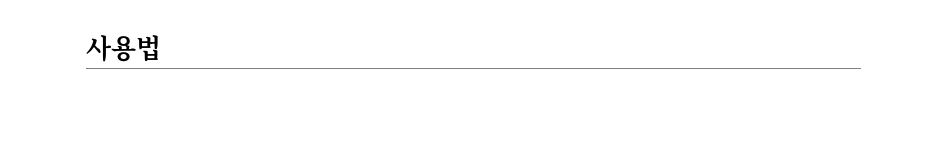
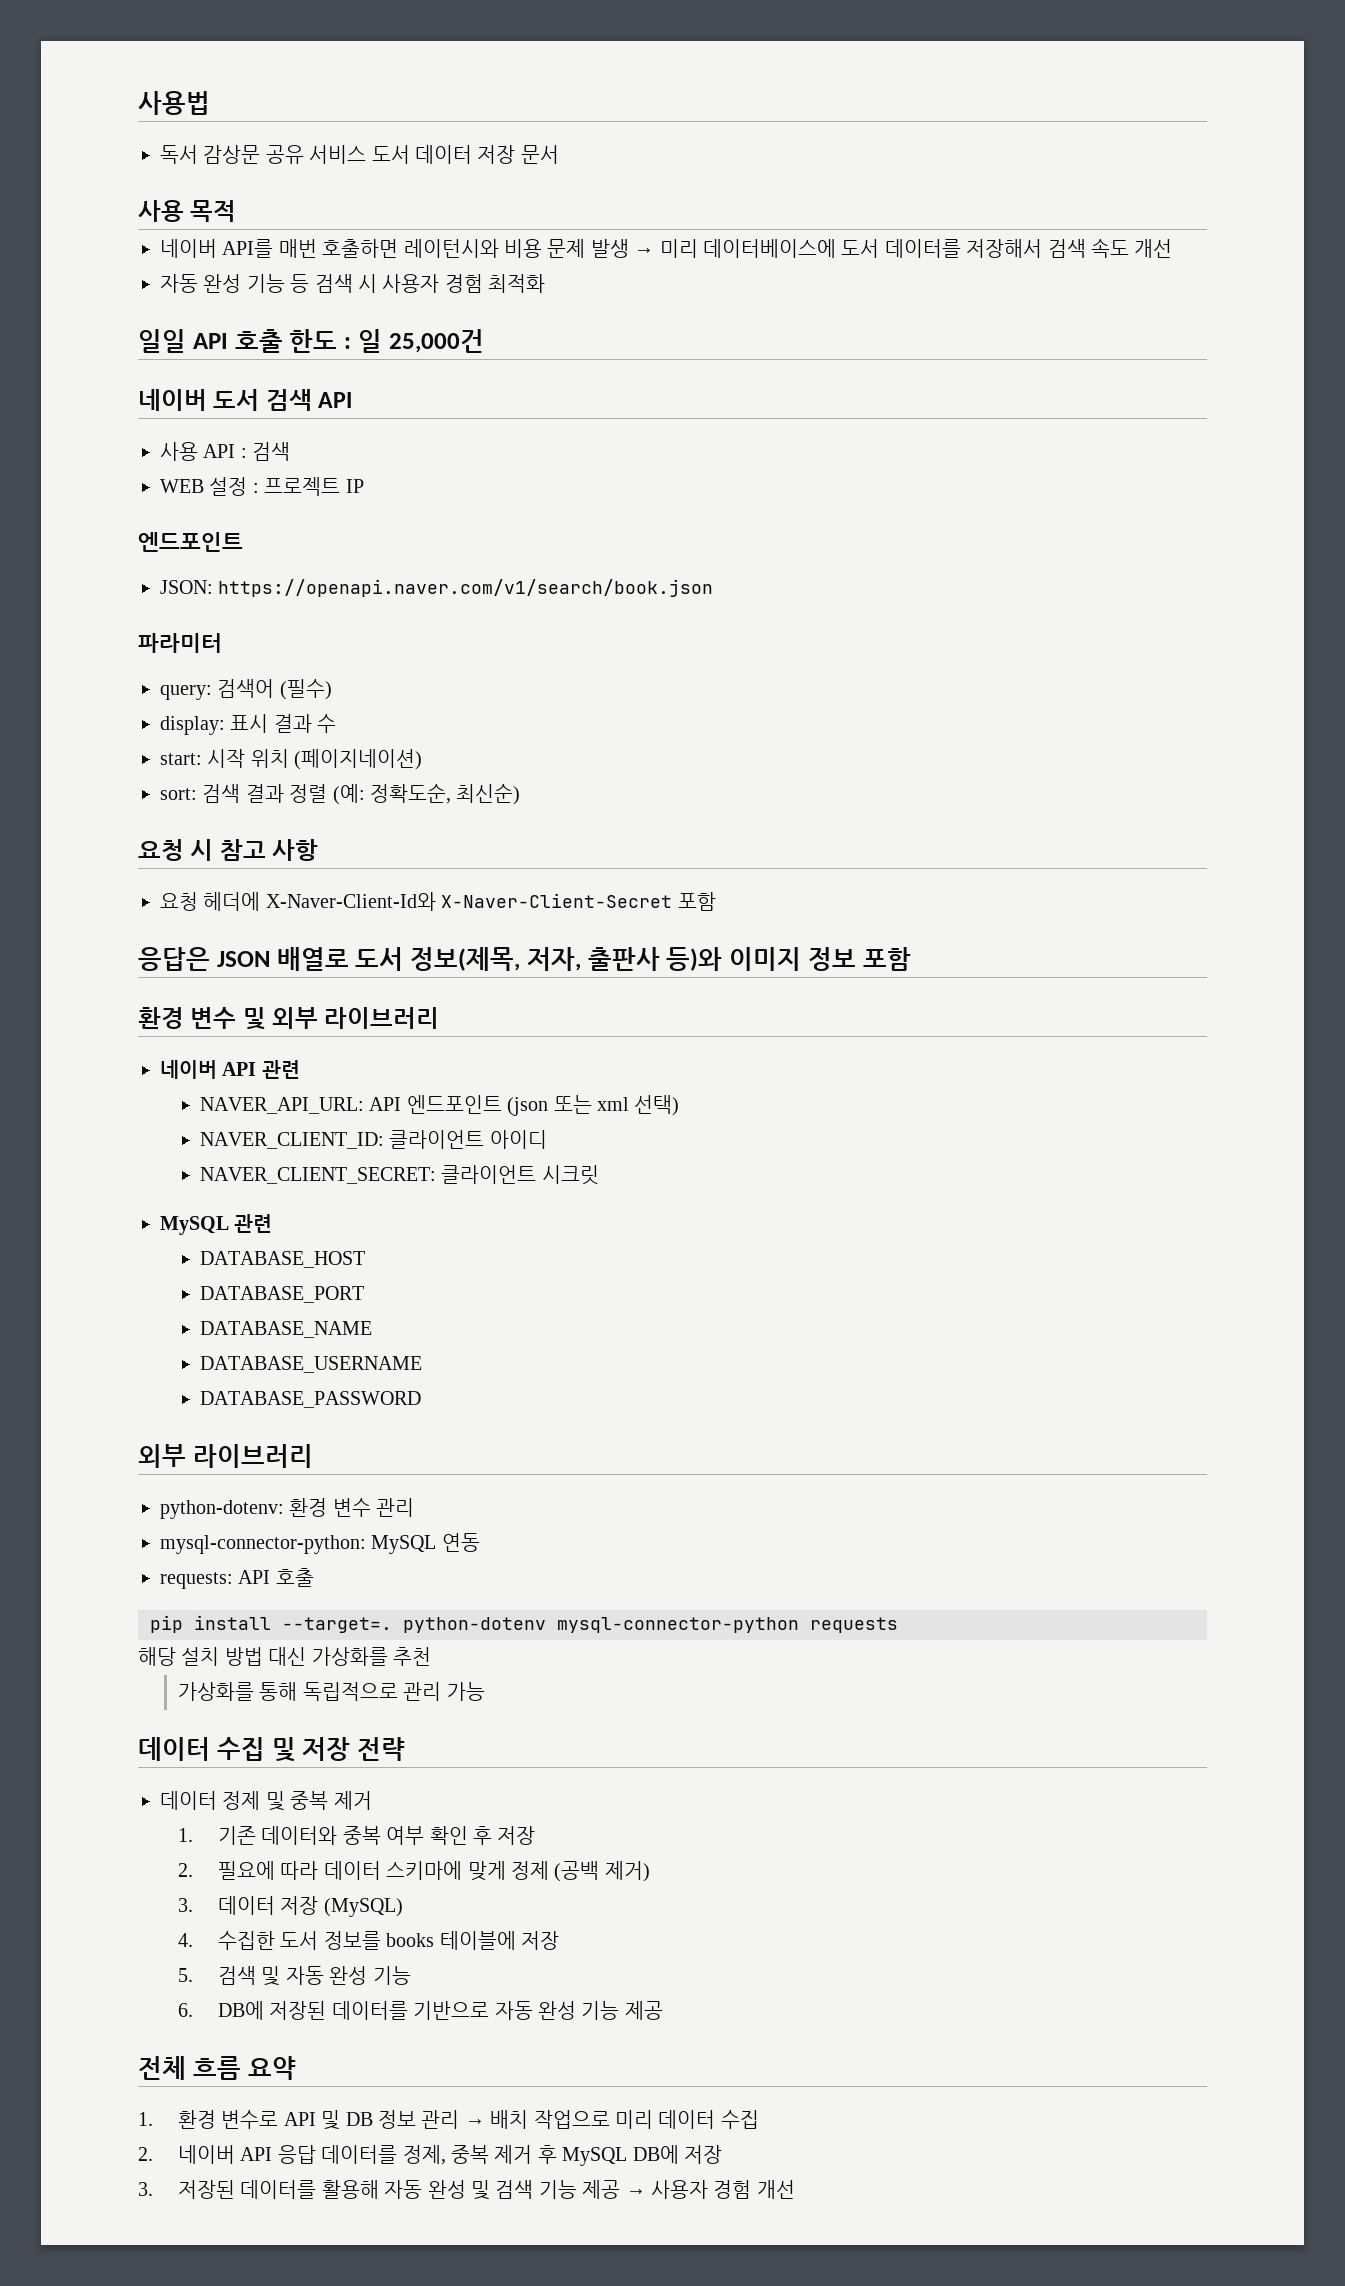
(161, 48) none -> [160,145,559,164] [138,200,237,222] [160,238,1173,258] [160,274,546,293] [138,329,484,353] [138,389,353,411] [160,442,291,461] [160,477,364,496] [138,532,243,552] [160,579,714,597] [138,633,222,653] [160,679,332,700] [160,714,337,735] [160,749,423,770] [160,783,521,805] [138,839,319,861] [160,892,716,911] [138,947,911,971] [138,1007,440,1030] [160,1060,300,1079] [199,1095,680,1116] [199,1130,547,1149] [199,1165,599,1185] [160,1214,273,1235] [199,1251,365,1268] [199,1286,364,1303] [199,1321,372,1338] [199,1356,422,1373] [199,1391,421,1408] [138,1444,313,1468] [160,1498,415,1519] [160,1533,480,1554] [160,1568,314,1589] [150,1615,898,1633] [138,1647,431,1666] [177,1682,485,1701] [138,1737,405,1762] [160,1791,372,1811] [177,1826,536,1845] [177,1861,650,1882] [177,1896,403,1917] [177,1931,559,1950] [177,1966,411,1986] [177,2001,663,2020] [138,2056,296,2080] [138,2110,759,2130] [138,2145,722,2166] [138,2180,795,2200] // 독서 감상문 공유 서비스 도서 데이터 저장 문서 // 사용 목적 // 네이버 API를 매번 호출하면 레이턴시와 비용 문제 발생 → 미리 데이터베이스에 도서 데이터를 저장해서 검색 속도 개선 // 자동 완성 기능 등 검색 시 사용자 경험 최적화 // 일일 API 호출 한도 : 일 25,000건 // 네이버 도서 검색 API // 사용 API : 검색 // WEB 설정 : 프로젝트 IP // 엔드포인트 // JSON: https://openapi.naver.com/v1/search/book.json // 파라미터 // query: 검색어 (필수) // display: 표시 결과 수 // start: 시작 위치 (페이지네이션) // sort: 검색 결과 정렬 (예: 정확도순, 최신순) // 요청 시 참고 사항 // 요청 헤더에 X-Naver-Client-Id와 X-Naver-Client-Secret 포함 // 응답은 JSON 배열로 도서 정보(제목, 저자, 출판사 등)와 이미지 정보 포함 // 환경 변수 및 외부 라이브러리 // 네이버 API 관련 // NAVER_API_URL: API 엔드포인트 (json 또는 xml 선택) // NAVER_CLIENT_ID: 클라이언트 아이디 // NAVER_CLIENT_SECRET: 클라이언트 시크릿 // MySQL 관련 // DATABASE_HOST // DATABASE_PORT // DATABASE_NAME // DATABASE_USERNAME // DATABASE_PASSWORD // 외부 라이브러리 // python-dotenv: 환경 변수 관리 // mysql-connector-python: MySQL 연동 // requests: API 호출 // pip install --target=. python-dotenv mysql-connector-python requests // 해당 설치 방법 대신 가상화를 추천 // 가상화를 통해 독립적으로 관리 가능 // 데이터 수집 및 저장 전략 // 데이터 정제 및 중복 제거 // 1. 기존 데이터와 중복 여부 확인 후 저장 // 2. 필요에 따라 데이터 스키마에 맞게 정제 (공백 제거) // 3. 데이터 저장 (MySQL) // 4. 수집한 도서 정보를 books 테이블에 저장 // 5. 검색 및 자동 완성 기능 // 6. DB에 저장된 데이터를 기반으로 자동 완성 기능 제공 // 전체 흐름 요약 // 1. 환경 변수로 API 및 DB 정보 관리 → 배치 작업으로 미리 데이터 수집 // 2. 네이버 API 응답 데이터를 정제, 중복 제거 후 MySQL DB에 저장 // 3. 저장된 데이터를 활용해 자동 완성 및 검색 기능 제공 → 사용자 경험 개선

